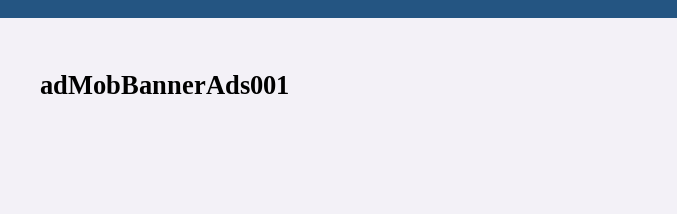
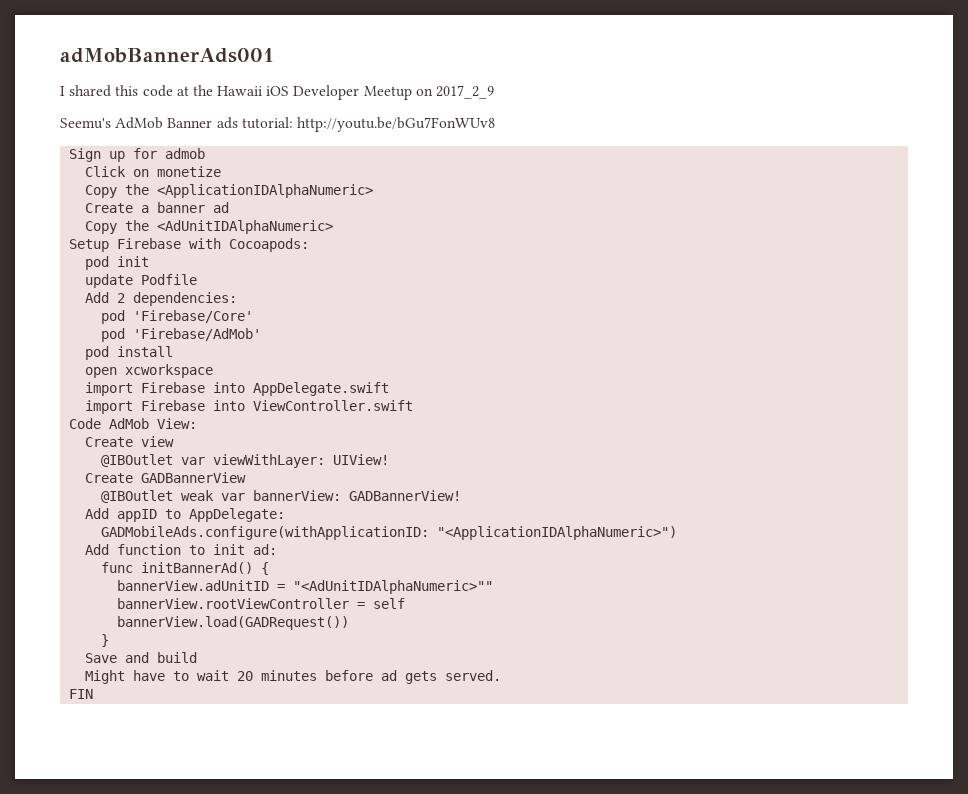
(289, 84) none -> [60,85,495,100] [60,117,495,132] [69,148,206,162] [85,166,222,177] [85,184,374,198] [85,202,230,213] [85,220,334,234] [69,238,310,252] [85,256,150,270] [85,274,198,288] [85,292,238,306] [101,310,254,324] [101,328,262,342] [85,346,174,360] [85,364,214,378] [85,382,390,396] [85,400,414,414] [69,418,198,429] [85,436,175,447] [101,454,390,468] [85,472,247,483] [101,490,462,503] [85,508,286,522] [101,526,678,540] [85,544,278,555] [101,562,270,575] [117,580,494,594] [117,598,406,609] [117,616,350,630] [101,634,110,647] [85,652,198,663] [85,670,502,684] [69,689,94,699] // I shared this code at the Hawaii iOS Developer Meetup on 2017_2_9 // Seemu's AdMob Banner ads tutorial: http://youtu.be/bGu7FonWUv8 // Sign up for admob // Click on monetize // Copy the <ApplicationIDAlphaNumeric> // Create a banner ad // Copy the <AdUnitIDAlphaNumeric> // Setup Firebase with Cocoapods: // pod init // update Podfile // Add 2 dependencies: // pod 'Firebase/Core' // pod 'Firebase/AdMob' // pod install // open xcworkspace // import Firebase into AppDelegate.swift // import Firebase into ViewController.swift // Code AdMob View: // Create view // @IBOutlet var viewWithLayer: UIView! // Create GADBannerView // @IBOutlet weak var bannerView: GADBannerView! // Add appID to AppDelegate: // GADMobileAds.configure(withApplicationID: "<ApplicationIDAlphaNumeric>") // Add function to init ad: // func initBannerAd() { // bannerView.adUnitID = "<AdUnitIDAlphaNumeric>"" // bannerView.rootViewController = self // bannerView.load(GADRequest()) // } // Save and build // Might have to wait 20 minutes before ad gets served. // FIN

